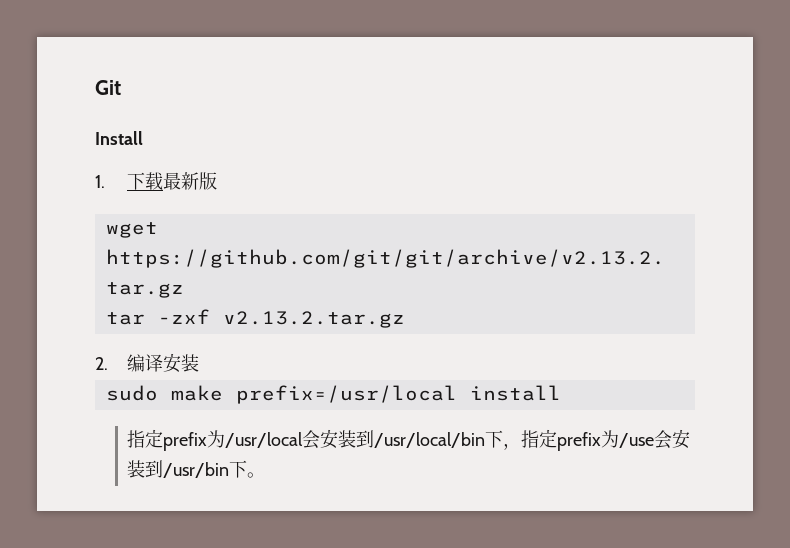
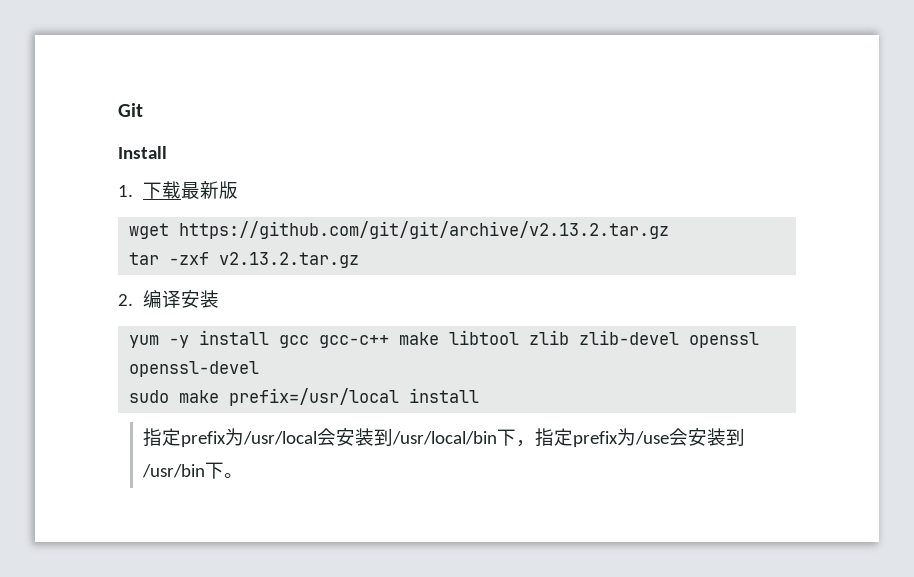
(200, 363) none -> [129,330,760,348] [129,361,260,377] // yum -y install gcc gcc-c++ make libtool zlib zlib-devel openssl openssl-devel

